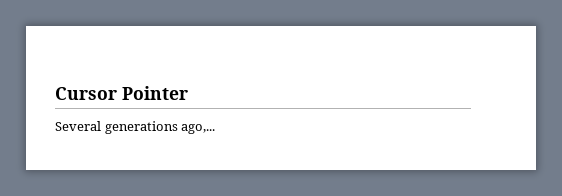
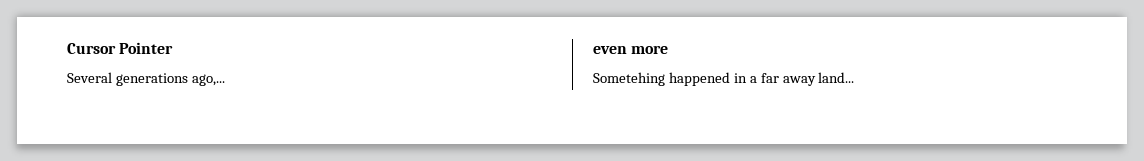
(216, 129) none -> [593,45,669,54] [593,72,855,86] // even more // Sometehing happened in a far away land...

